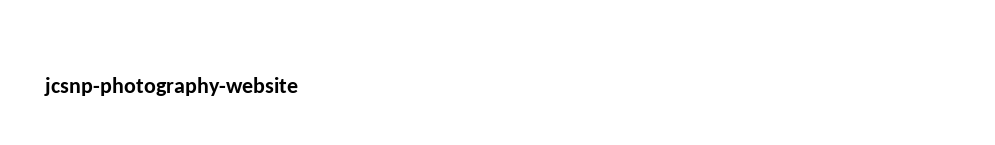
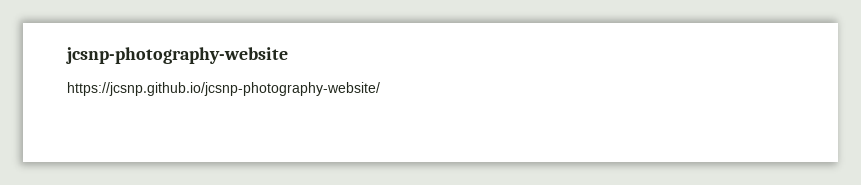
(298, 86) none -> [67,82,380,96] // https://jcsnp.github.io/jcsnp-photography-website/

